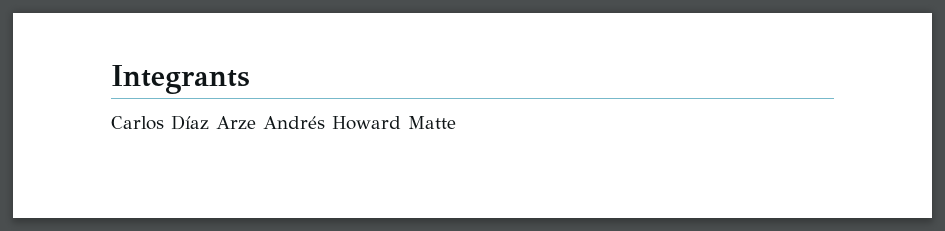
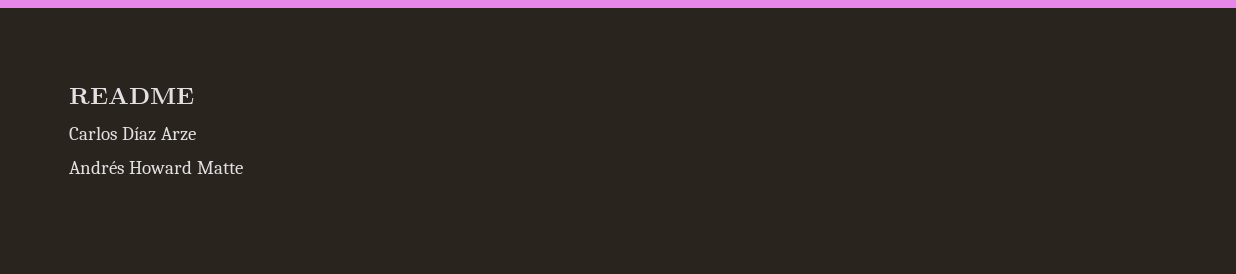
[111,65,250,94] Integrants -> [69,87,194,104] README
(256, 123) none -> (197, 134) //

